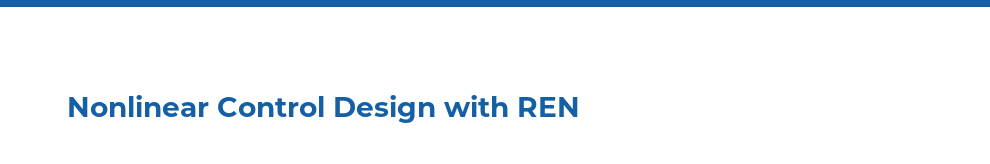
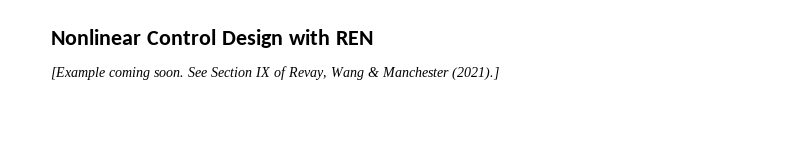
(580, 107) none -> [51,66,499,80] // [Example coming soon. See Section IX of Revay, Wang & Manchester (2021).]

